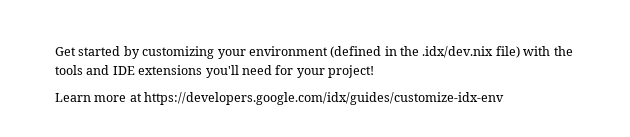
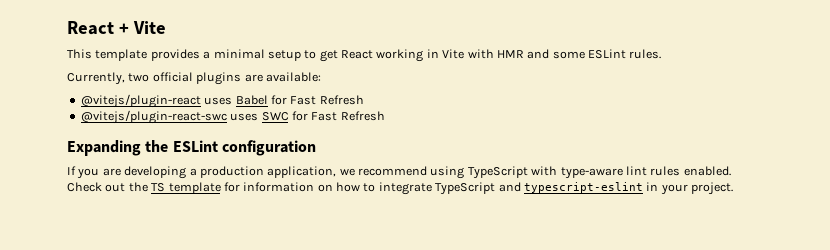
[55,46,573,59] [55,65,374,78] [55,92,505,105] Get started by customizing your environment (defined in the .idx/dev.nix file) with the tools and IDE extensions you'll need for your project! // Learn more at https://developers.google.com/idx/guides/customize-idx-env -> [67,21,166,35] [67,49,662,62] [67,72,321,85] [80,94,364,108] [80,110,385,124] [67,140,316,156] [67,166,731,179] [67,182,733,195] React + Vite // This template provides a minimal setup to get React working in Vite with HMR and some ESLint rules. // Currently, two official plugins are available: // @vitejs/plugin-react uses Babel for Fast Refresh // @vitejs/plugin-react-swc uses SWC for Fast Refresh // Expanding the ESLint configuration // If you are developing a production application, we recommend using TypeScript with type-aware lint rules enabled. Check out the TS template for information on how to integrate TypeScript and typescript-eslint in your project.

